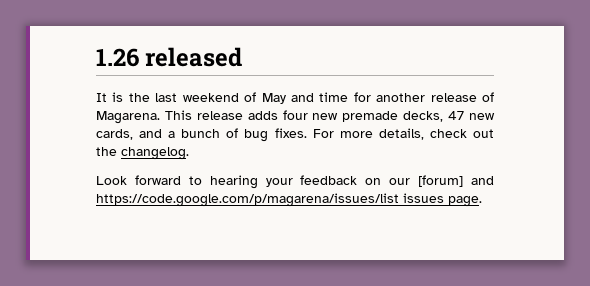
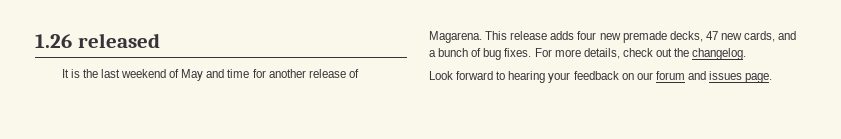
[418,175,495,187] [96,193,399,207] [forum] and https://code.google.com/p/magarena/issues/list -> [655,71,706,80] forum and

